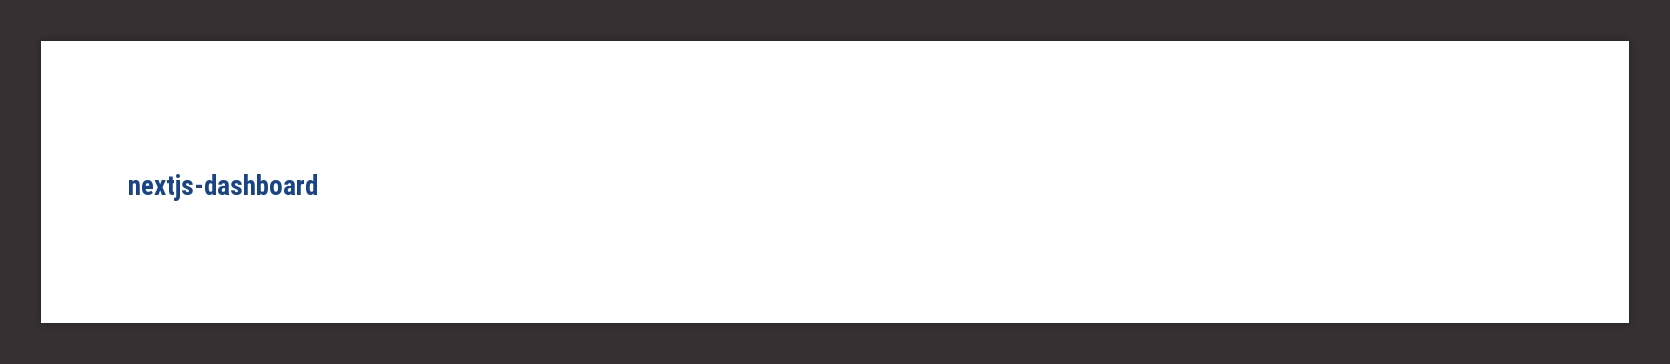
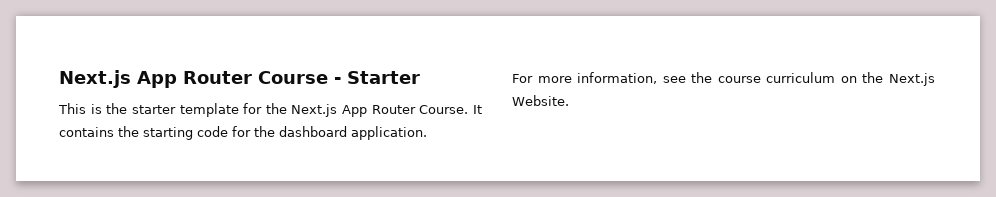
[128,174,318,201] nextjs-dashboard -> [59,70,420,88] [58,103,482,117] [59,126,427,140] [512,72,935,86] [512,95,569,106] Next.js App Router Course - Starter // This is the starter template for the Next.js App Router Course. It contains the starting code for the dashboard application. // For more information, see the course curriculum on the Next.js Website.

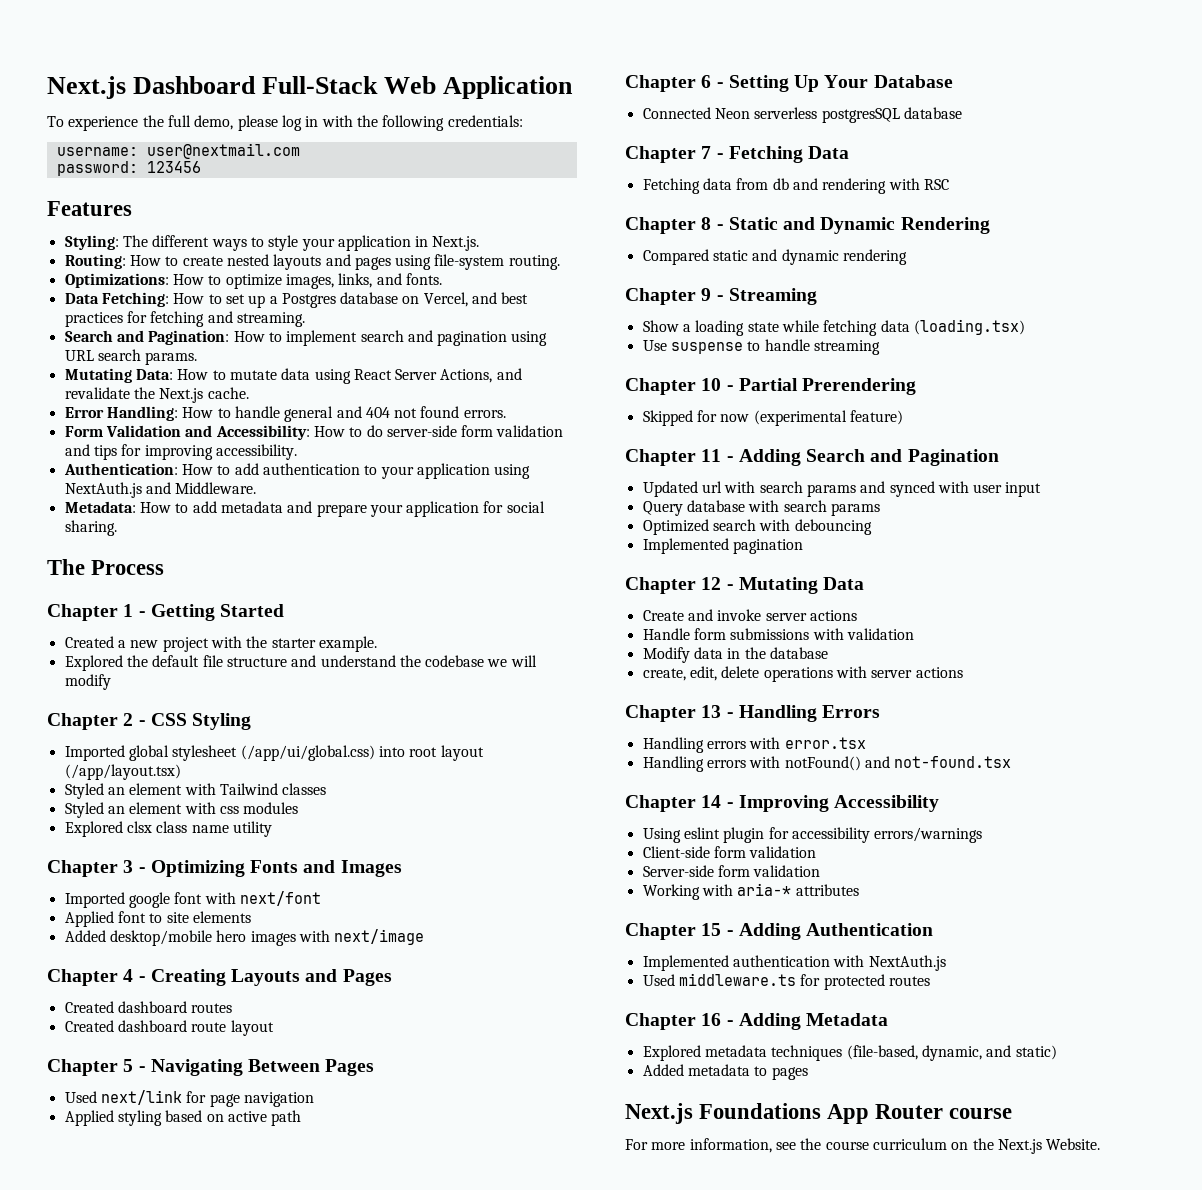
[59,70,420,88] [58,103,482,117] [59,126,427,140] Next.js App Router Course - Starter // This is the starter template for the Next.js App Router Course. It contains the starting code for the dashboard application. -> [47,76,574,99] [47,115,523,131] [56,143,300,159] [56,161,201,176] [47,201,132,216] [64,235,480,251] [64,254,560,270] [64,273,442,289] [64,292,529,308] [64,311,305,327] [64,330,548,346] [64,349,198,365] [64,368,522,384] [64,387,249,403] [64,406,506,422] [64,425,564,440] [64,444,297,460] [63,463,531,479] [64,482,257,498] [64,501,545,517] [64,520,117,536] [47,559,165,575] [47,604,285,621] [64,636,377,652] [64,655,537,671] [64,674,111,690] [47,713,252,730] [64,745,484,761] [64,764,181,780] [64,783,327,799] [64,802,299,818] [64,821,272,837] [47,860,402,877] [64,891,321,908] [64,911,251,927] [64,929,425,946] [47,969,392,986] [64,1001,233,1013] [64,1020,274,1036] [47,1059,375,1076] [64,1090,314,1107] [64,1110,302,1126] [625,75,953,92] [642,107,962,123] [625,146,850,163] [642,178,949,194] [625,217,990,234] [642,249,907,265] [625,288,817,305] [642,319,1025,336] [642,339,880,355] [625,378,917,395] [642,410,903,426] [625,449,999,466] [642,481,1042,497] [642,500,880,516] [642,519,872,535] [642,538,803,554] [625,577,865,594] [642,609,857,621] [642,628,914,640] [642,647,828,663] [642,666,963,682] [625,705,881,722] [642,737,866,753] [642,756,1012,772] [625,795,940,812] [642,827,983,843] [642,846,817,858] [642,865,821,877] [642,883,859,900] [625,923,934,940] [642,955,946,971] [642,973,930,990] [625,1013,889,1030] [642,1045,1057,1061] [642,1064,808,1080] [625,1103,1013,1124] Next.js Dashboard Full-Stack Web Application // To experience the full demo, please log in with the following credentials: // username: user@nextmail.com // password: 123456 // Features // Styling: The different ways to style your application in Next.js. // Routing: How to create nested layouts and pages using file-system routing. // Optimizations: How to optimize images, links, and fonts. // Data Fetching: How to set up a Postgres database on Vercel, and best practices for fetching and streaming. // Search and Pagination: How to implement search and pagination using URL search params. // Mutating Data: How to mutate data using React Server Actions, and revalidate the Next.js cache. // Error Handling: How to handle general and 404 not found errors. // Form Validation and Accessibility: How to do server-side form validation and tips for improving accessibility. // Authentication: How to add authentication to your application using NextAuth.js and Middleware. // Metadata: How to add metadata and prepare your application for social sharing. // The Process // Chapter 1 - Getting Started // Created a new project with the starter example. // Explored the default file structure and understand the codebase we will modify // Chapter 2 - CSS Styling // Imported global stylesheet (/app/ui/global.css) into root layout (/app/layout.tsx) // Styled an element with Tailwind classes // Styled an element with css modules // Explored clsx class name utility // Chapter 3 - Optimizing Fonts and Images // Imported google font with next/font // Applied font to site elements // Added desktop/mobile hero images with next/image // Chapter 4 - Creating Layouts and Pages // Created dashboard routes // Created dashboard route layout // Chapter 5 - Navigating Between Pages // Used next/link for page navigation // Applied styling based on active path // Chapter 6 - Setting Up Your Database // Connected Neon serverless postgresSQL database // Chapter 7 - Fetching Data // Fetching data from db and rendering with RSC // Chapter 8 - Static and Dynamic Rendering // Compared static and dynamic rendering // Chapter 9 - Streaming // Show a loading state while fetching data (loading.tsx) // Use suspense to handle streaming // Chapter 10 - Partial Prerendering // Skipped for now (experimental feature) // Chapter 11 - Adding Search and Pagination // Updated url with search params and synced with user input // Query database with search params // Optimized search with debouncing // Implemented pagination // Chapter 12 - Mutating Data // Create and invoke server actions // Handle form submissions with validation // Modify data in the database // create, edit, delete operations with server actions // Chapter 13 - Handling Errors // Handling errors with error.tsx // Handling errors with notFound() and not-found.tsx // Chapter 14 - Improving Accessibility // Using eslint plugin for accessibility errors/warnings // Client-side form validation // Server-side form validation // Working with aria-* attributes // Chapter 15 - Adding Authentication // Implemented authentication with NextAuth.js // Used middleware.ts for protected routes // Chapter 16 - Adding Metadata // Explored metadata techniques (file-based, dynamic, and static) // Added metadata to pages // Next.js Foundations App Router course

